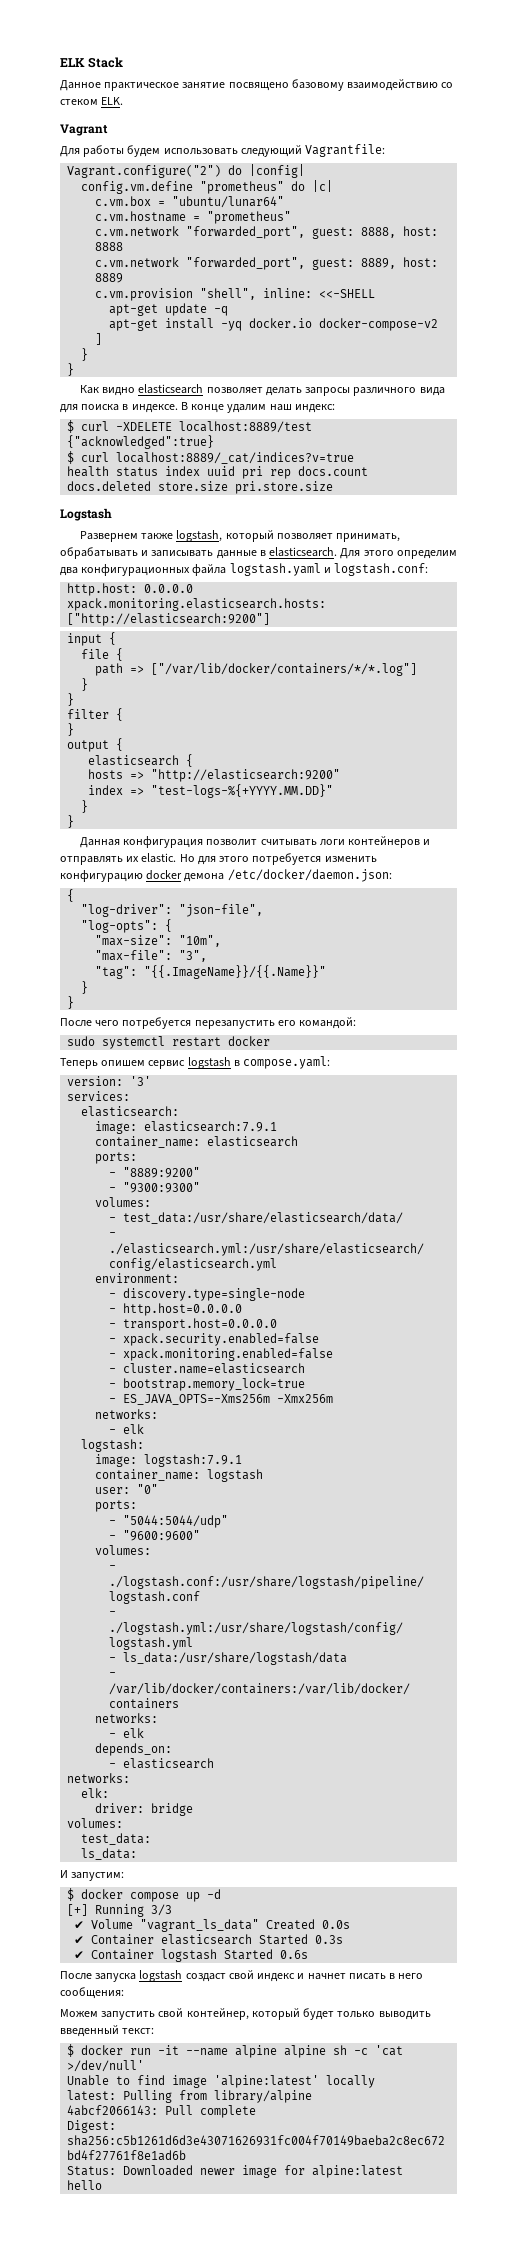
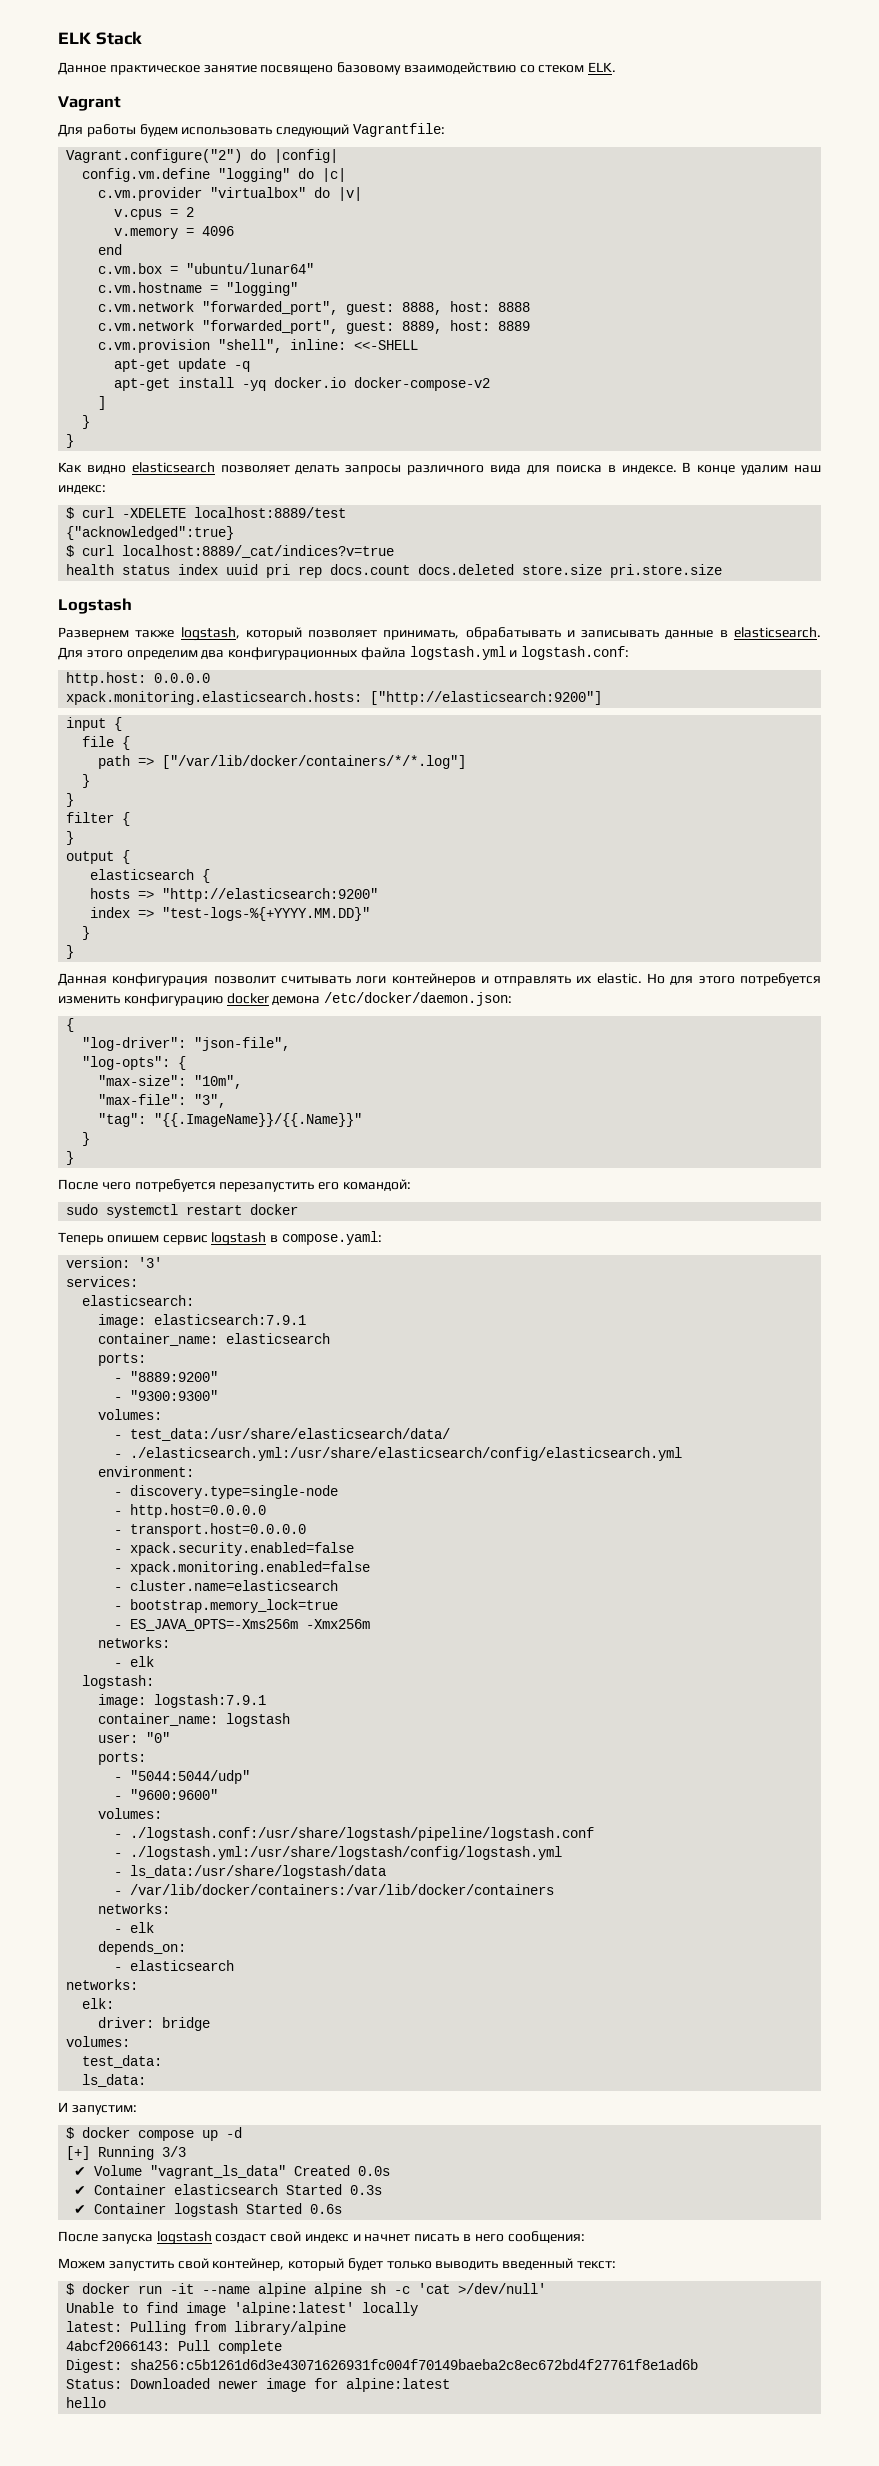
[200,181,285,194] "prometheus" -> [218,168,291,182] "logging"
(334, 186) none -> [98,187,363,201] [114,207,195,220] [114,226,235,239] [98,244,123,255] // c.vm.provider "virtualbox" do |v| // v.cpus = 2 // v.memory = 4096 // end
[207,211,292,224] "prometheus" -> [226,282,299,296] "logging"
[229,563,321,576] logstash.yaml -> [409,646,506,660] logstash.yml

